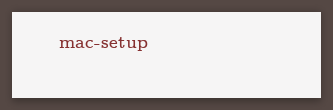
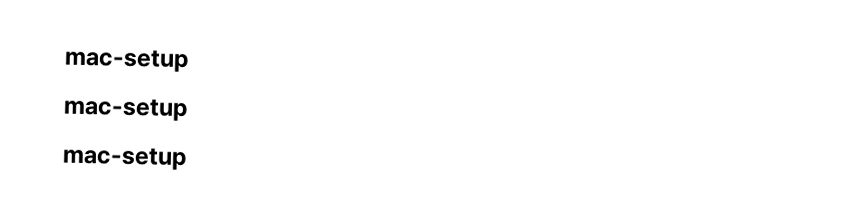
[59,37,148,51] mac-setup -> [64,48,190,73] [63,97,189,122] [62,146,188,171] mac-setup // mac-setup // mac-setup

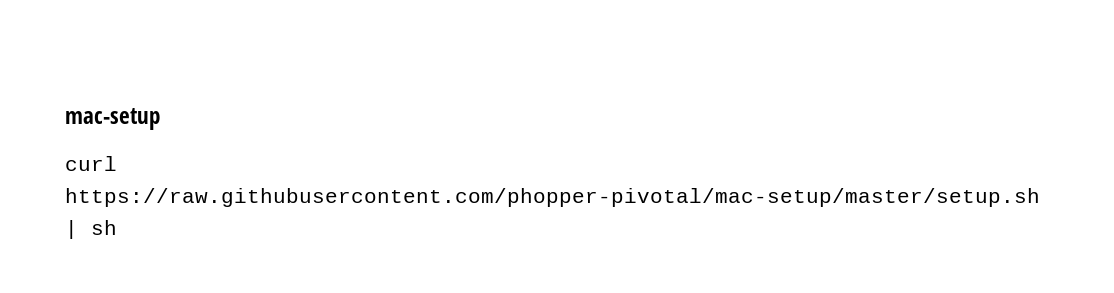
[64,48,190,73] [63,97,189,122] [62,146,188,171] mac-setup // mac-setup // mac-setup -> [65,108,160,130] [65,156,117,171] [65,188,1040,207] [65,220,117,239] mac-setup // curl https://raw.githubusercontent.com/phopper-pivotal/mac-setup/master/setup.sh | sh

